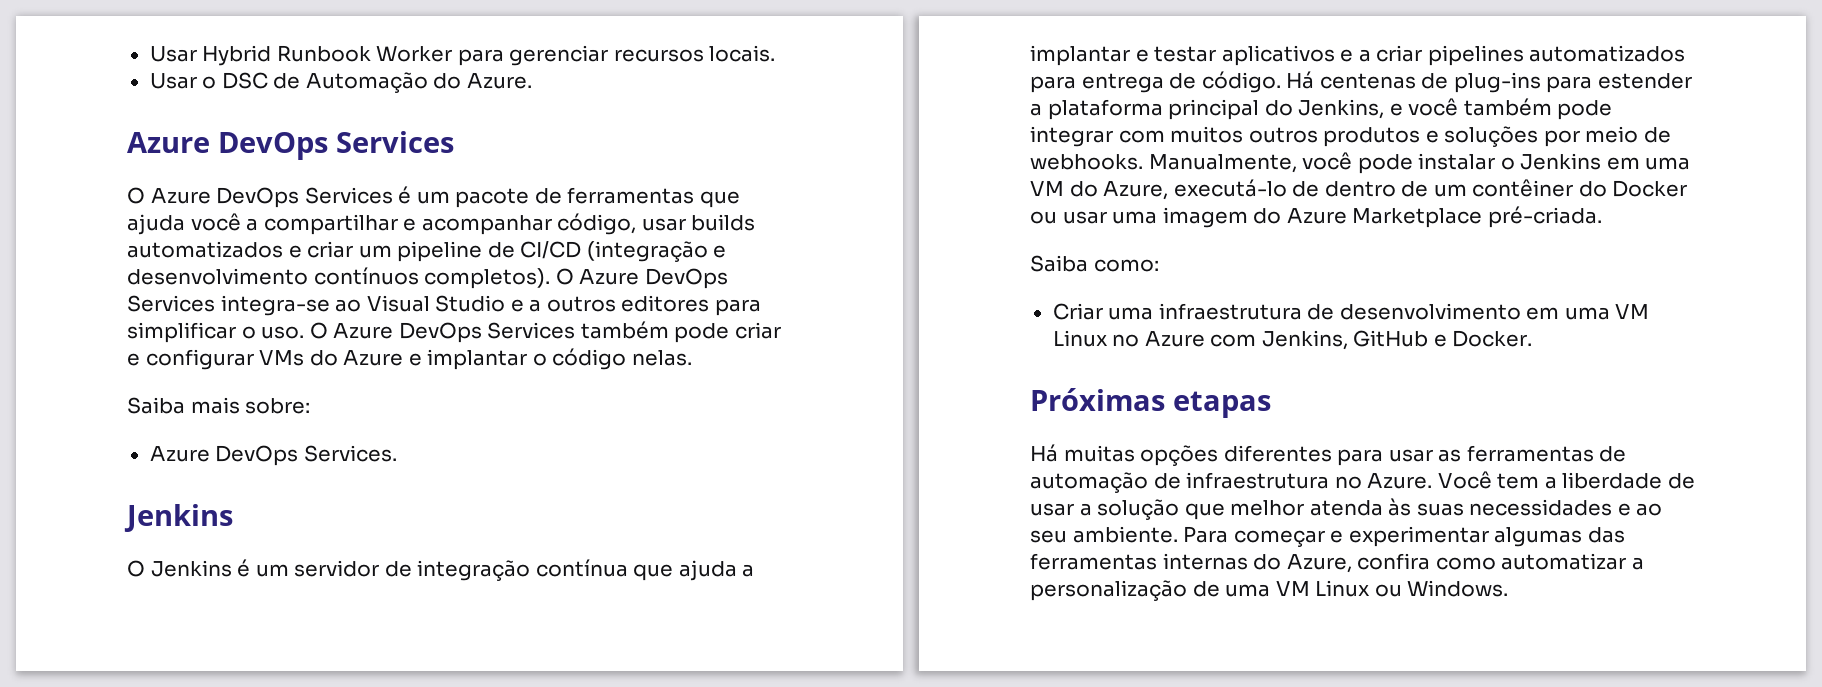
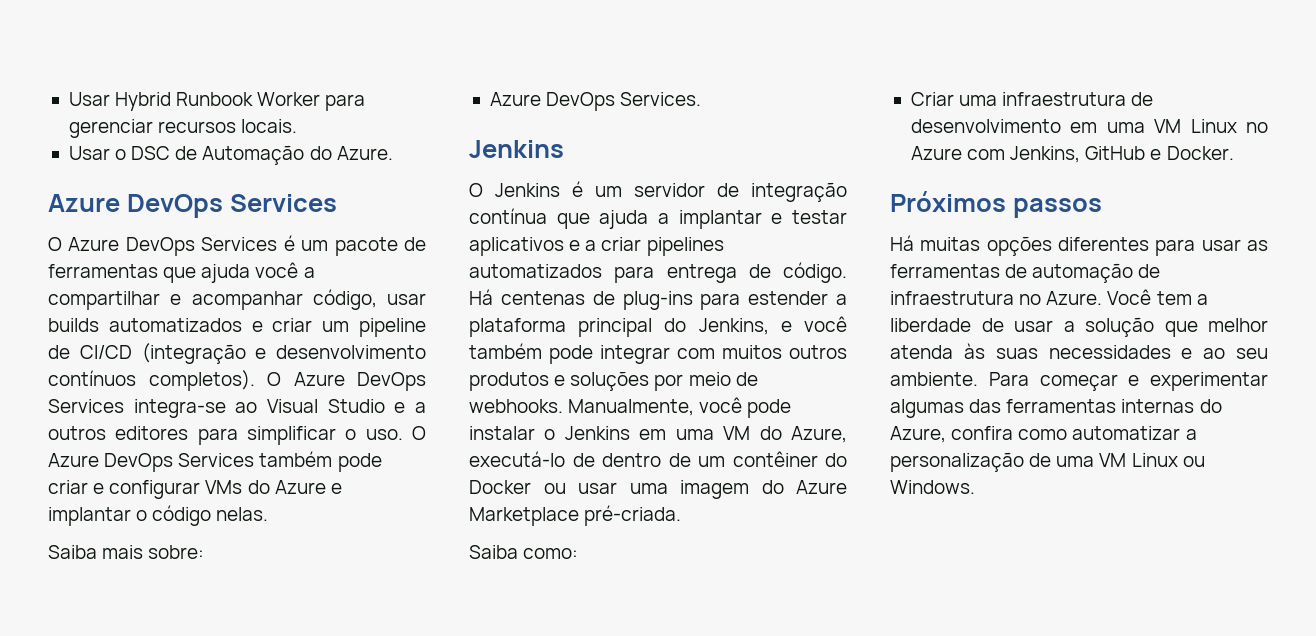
[1030,388,1271,418] Próximas etapas -> [890,191,1102,218] Próximos passos

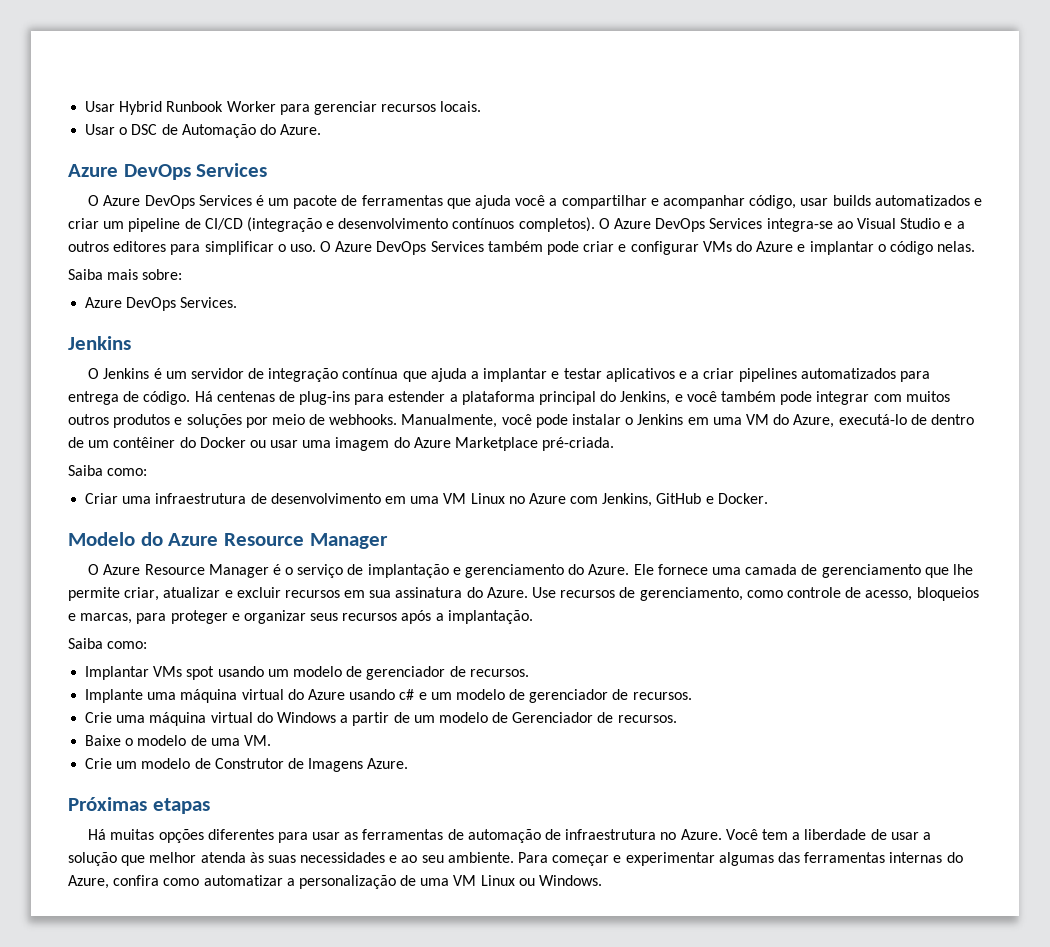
[890,191,1102,218] Próximos passos -> [68,532,388,549] [88,564,973,578] [68,587,979,601] [68,610,533,624] [68,638,148,649] [85,666,529,680] [85,689,692,703] [85,712,677,726] [85,735,271,746] [85,758,409,772] [68,797,210,814] Modelo do Azure Resource Manager // O Azure Resource Manager é o serviço de implantação e gerenciamento do Azure. Ele fornece uma camada de gerenciamento que lhe permite criar, atualizar e excluir recursos em sua assinatura do Azure. Use recursos de gerenciamento, como controle de acesso, bloqueios e marcas, para proteger e organizar seus recursos após a implantação. // Saiba como: // Implantar VMs spot usando um modelo de gerenciador de recursos. // Implante uma máquina virtual do Azure usando c# e um modelo de gerenciador de recursos. // Crie uma máquina virtual do Windows a partir de um modelo de Gerenciador de recursos. // Baixe o modelo de uma VM. // Crie um modelo de Construtor de Imagens Azure. // Próximas etapas

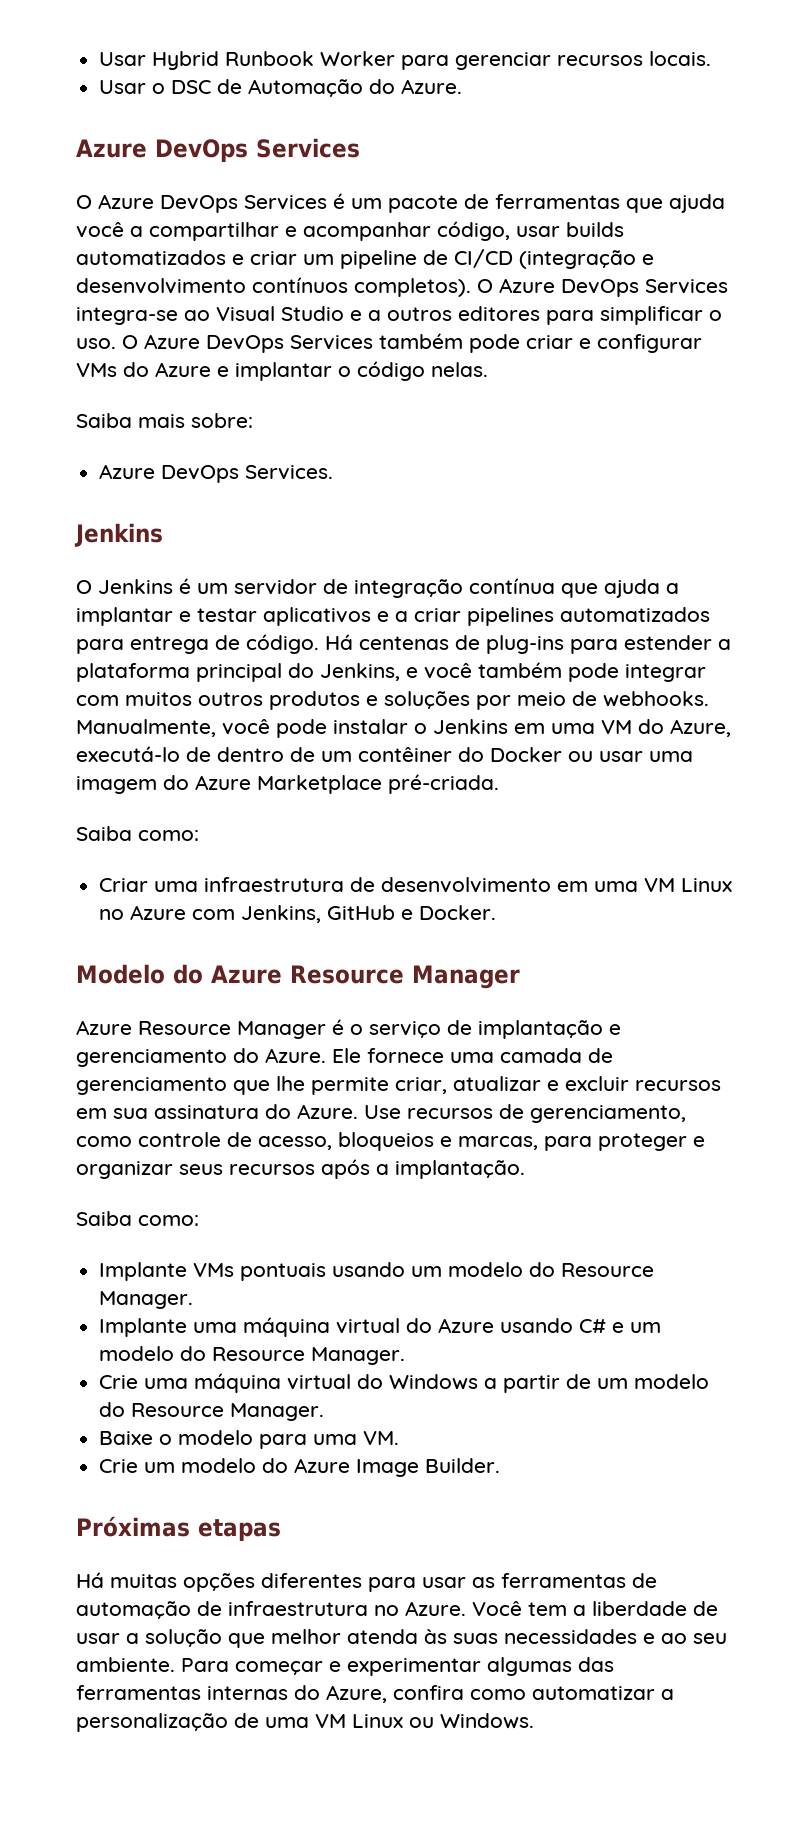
[88,564,100,575] O -> (520, 977) none
[85,666,529,680] Implantar VMs spot usando um modelo de gerenciador de recursos. -> [99,1262,655,1281] [99,1291,194,1309] Implante VMs pontuais usando um modelo do Resource Manager.
[399,689,415,700] c# -> [579,1319,607,1333] C#
[509,689,692,703] de gerenciador de recursos. -> [180,1346,406,1365] do Resource Manager.
[492,712,677,723] de Gerenciador de recursos. -> [99,1402,325,1421] do Resource Manager.
[190,735,207,746] de -> [259,1434,308,1449] para
[194,758,409,772] de Construtor de Imagens Azure. -> [262,1458,501,1477] do Azure Image Builder.

